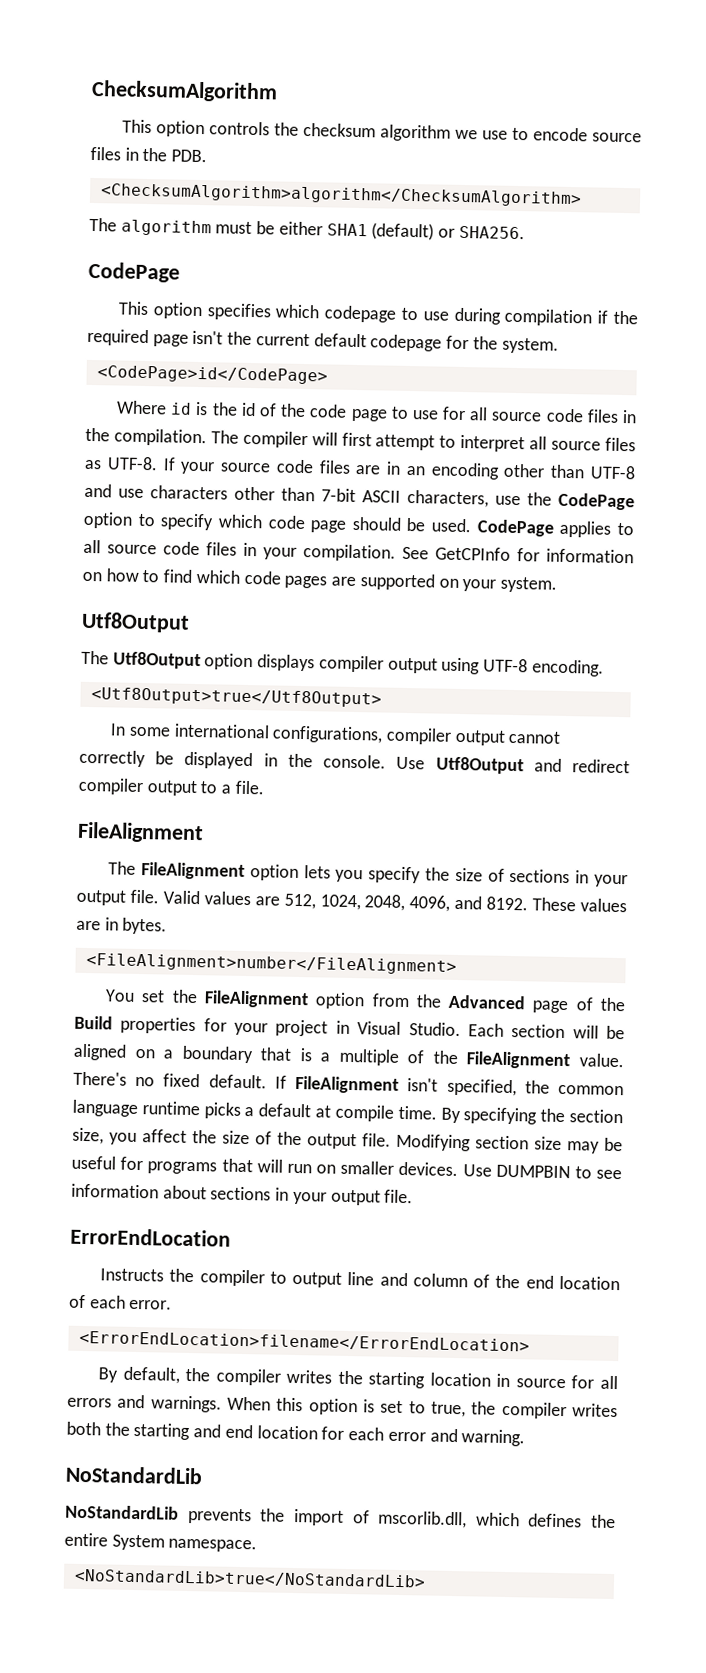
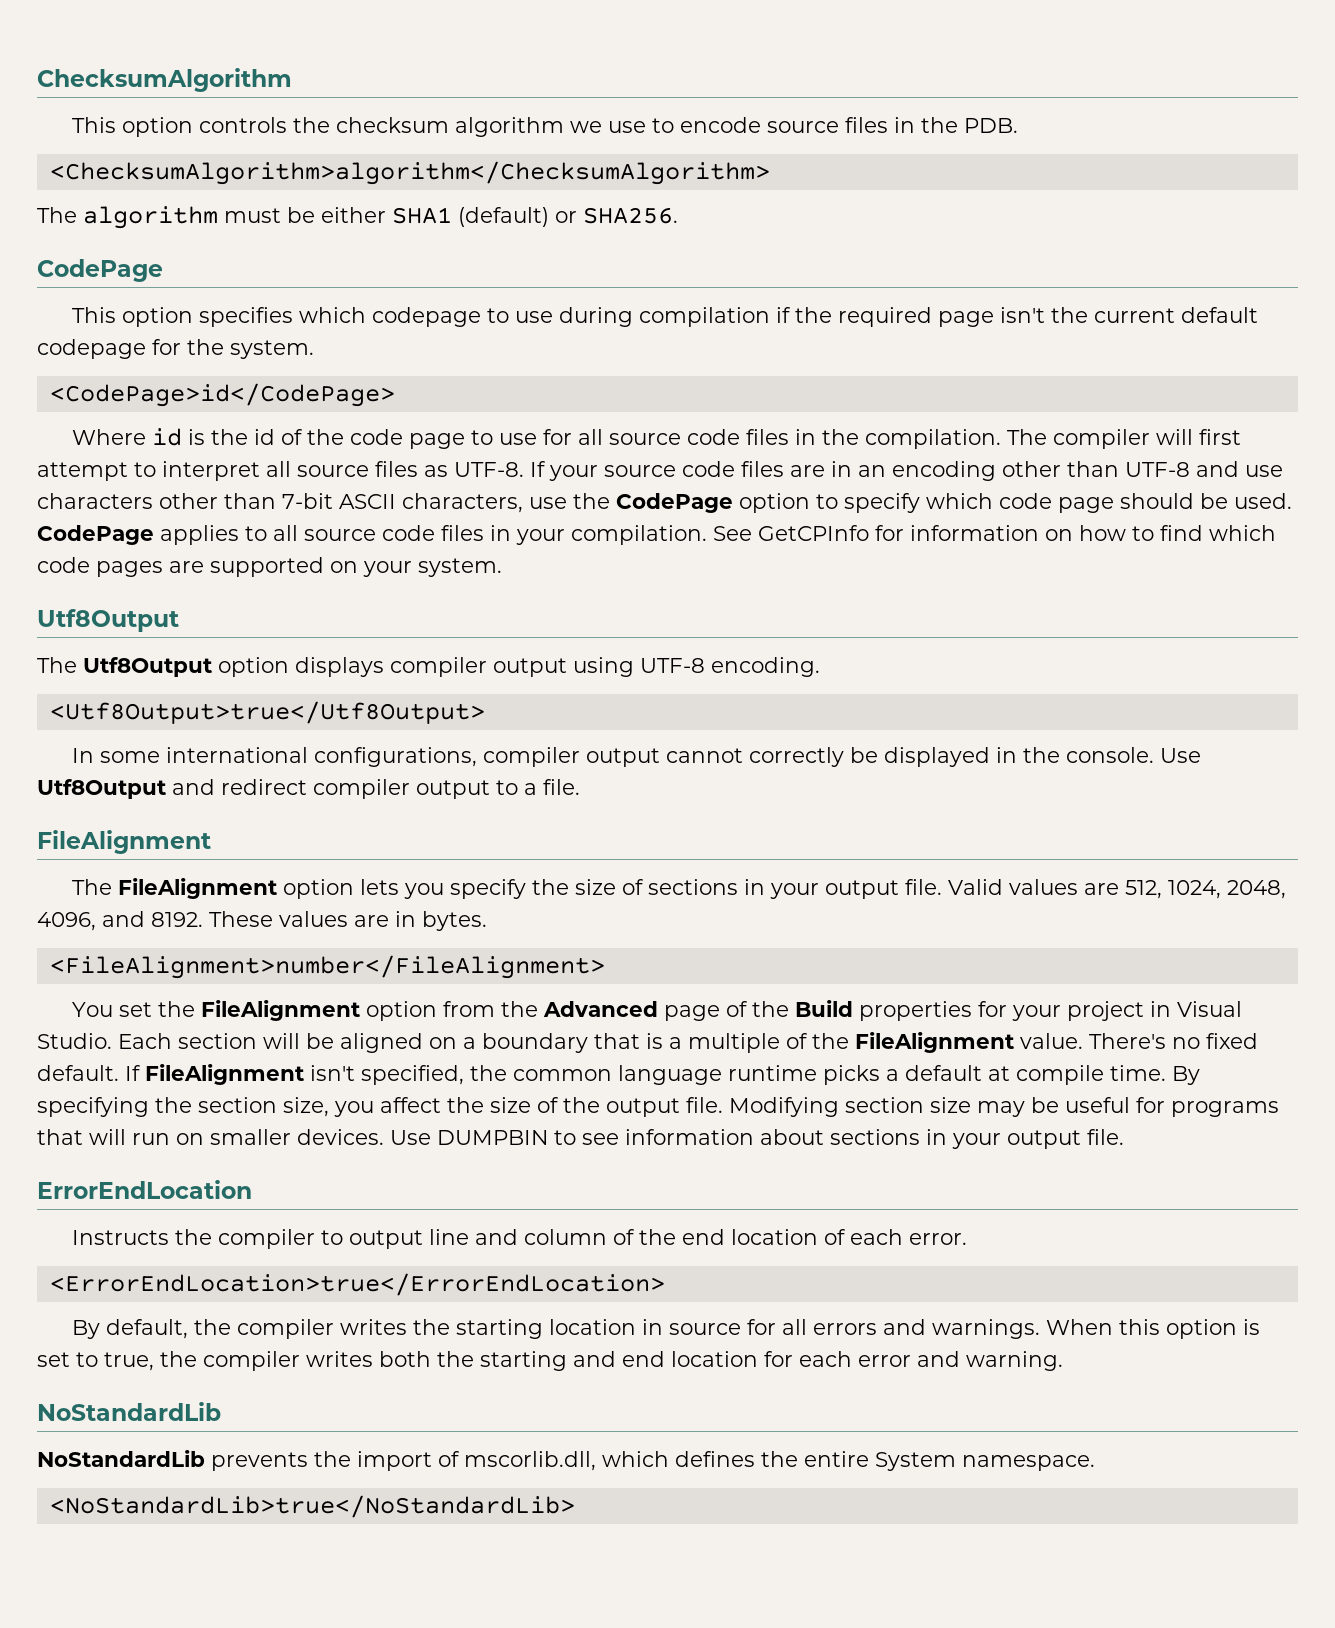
[78,1330,530,1353] <ErrorEndLocation>filename</ErrorEndLocation> -> [49,1273,665,1296] <ErrorEndLocation>true</ErrorEndLocation>

